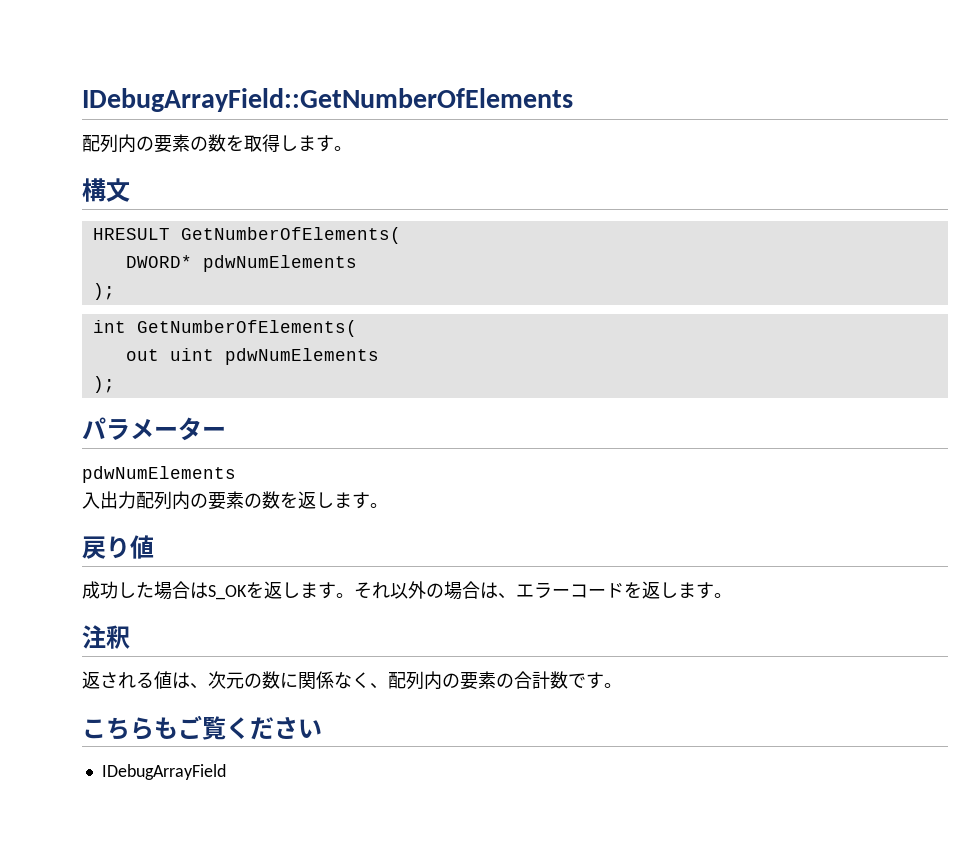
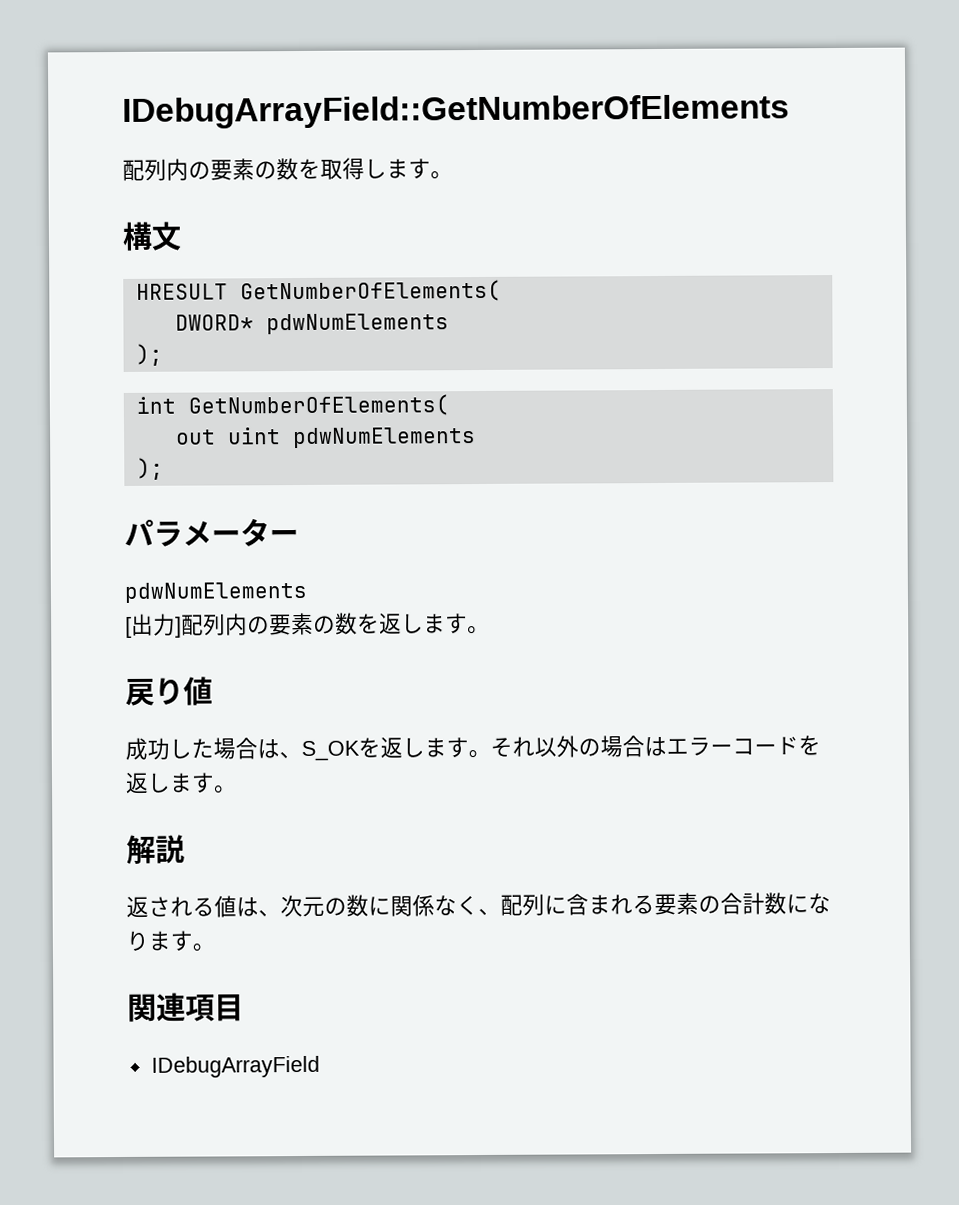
[82,491,136,509] 入出力 -> [125,613,182,638] [出力]
(208, 590) none -> [279,750,302,759] 、
[498,593,516,599] 、 -> (667, 746) none
[82,625,130,649] 注釈 -> [126,834,185,864] 解説
[424,671,460,690] 内の -> [544,893,655,916] に含まれる
[568,672,622,689] [82,715,322,740] です。 // こちらもご覧ください -> [786,893,831,914] [126,930,215,952] [127,992,244,1022] になります。 // 関連項目

